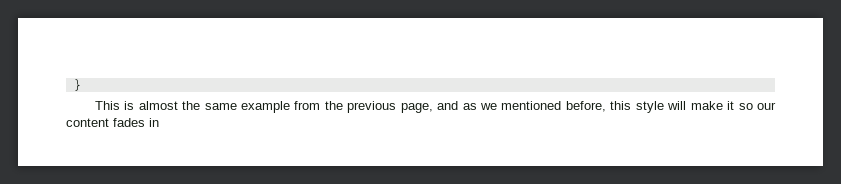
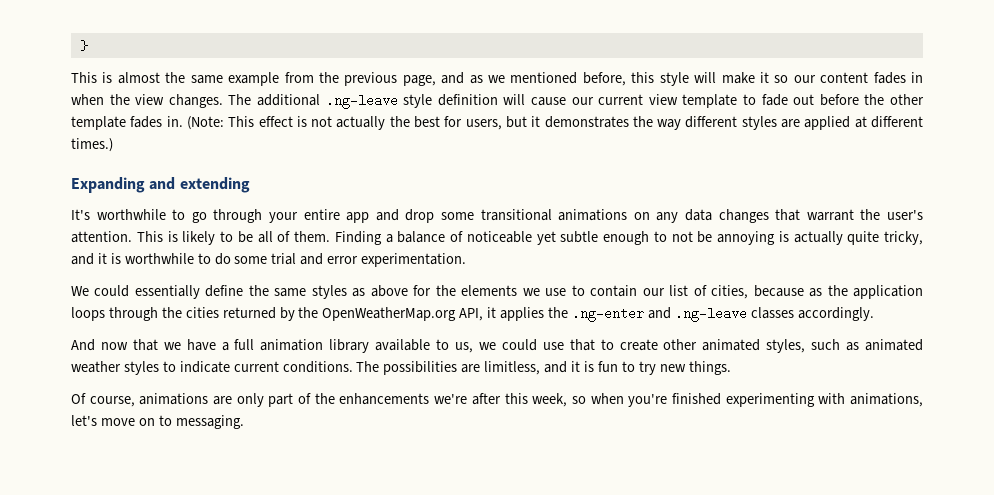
(159, 122) none -> [71,94,925,109] [71,116,924,130] [71,138,113,152] [71,177,250,193] [71,209,924,223] [71,231,923,245] [71,253,467,267] [71,285,924,299] [71,307,874,322] [71,339,924,353] [71,361,731,375] [71,393,924,407] [71,415,244,429] when the view changes. The additional .ng-leave style definition will cause our current view template to fade out before the other template fades in. (Note: This effect is not actually the best for users, but it demonstrates the way different styles are applied at different times.) // Expanding and extending // It's worthwhile to go through your entire app and drop some transitional animations on any data changes that warrant the user's attention. This is likely to be all of them. Finding a balance of noticeable yet subtle enough to not be annoying is actually quite tricky, and it is worthwhile to do some trial and error experimentation. // We could essentially define the same styles as above for the elements we use to contain our list of cities, because as the application loops through the cities returned by the OpenWeatherMap.org API, it applies the .ng-enter and .ng-leave classes accordingly. // And now that we have a full animation library available to us, we could use that to create other animated styles, such as animated weather styles to indicate current conditions. The possibilities are limitless, and it is fun to try new things. // Of course, animations are only part of the enhancements we're after this week, so when you're finished experimenting with animations, let's move on to messaging.

